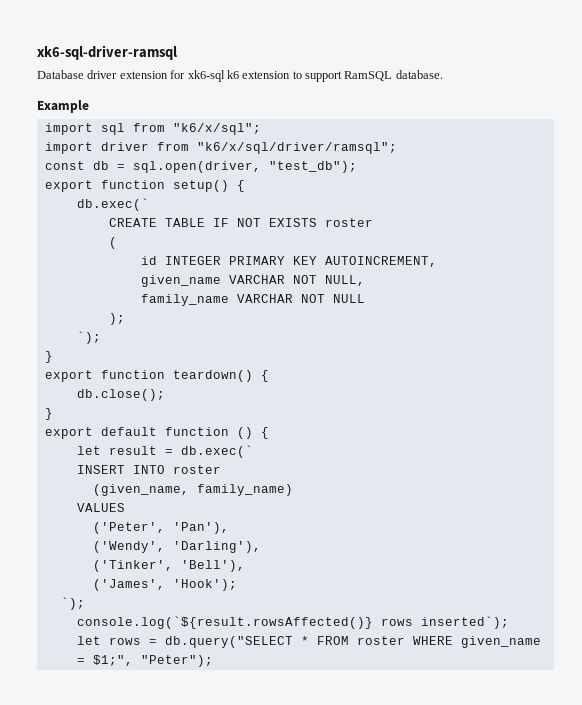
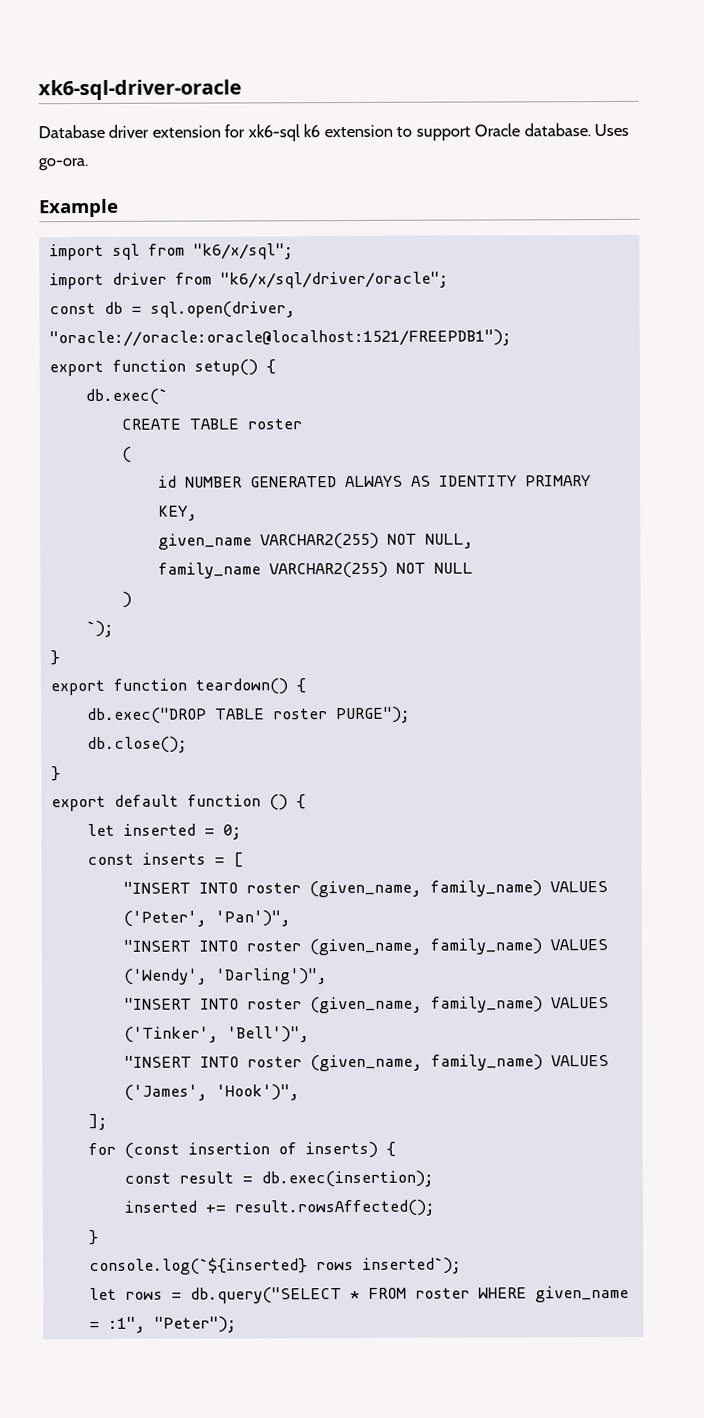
[37,45,177,60] xk6-sql-driver-ramsql -> [38,79,242,101] xk6-sql-driver-oracle
[344,71,393,81] RamSQL -> [474,123,521,137] Oracle
(443, 74) none -> [594,123,630,137] [38,158,88,171] Uses go-ora.
[196,142,397,154] "k6/x/sql/driver/ramsql"; -> [219,271,449,289] "k6/x/sql/driver/oracle";
[268,161,357,173] "test_db"); -> [48,329,512,348] "oracle://oracle:oracle@localhost:1521/FREEPDB1");
[212,218,317,227] IF NOT EXISTS -> (239, 424) none
[164,256,437,267] [140,275,285,287] INTEGER PRIMARY KEY AUTOINCREMENT, // given_name VARCHAR -> [184,475,591,488] [157,505,198,521] [157,532,379,550] NUMBER GENERATED ALWAYS AS IDENTITY PRIMARY KEY, // given_name VARCHAR2(255)
[236,294,293,303] VARCHAR -> [268,561,388,579] VARCHAR2(255)
[108,313,125,325] ); -> [121,591,132,608] )
(269, 376) none -> [85,706,411,725] // db.exec("DROP TABLE roster PURGE");
[108,445,253,458] [76,465,221,474] [92,484,293,496] [76,503,125,512] [92,522,229,534] [92,541,261,553] [92,560,245,572] [92,579,237,591] [60,597,85,610] [76,616,373,629] result = db.exec(` // INSERT INTO roster // (given_name, family_name) // VALUES // ('Peter', 'Pan'), // ('Wendy', 'Darling'), // ('Tinker', 'Bell'), // ('James', 'Hook'); // `); // console.log(`${result.rowsAffected()} -> [122,823,242,840] [86,852,244,868] [122,880,608,898] [122,910,291,927] [122,938,608,956] [122,968,328,985] [123,996,609,1014] [123,1026,310,1043] [123,1054,609,1072] [123,1084,300,1101] [87,1113,108,1131] [87,1141,396,1159] [123,1170,434,1188] [123,1199,435,1217] [87,1229,99,1246] [88,1257,308,1276] inserted = 0; // const inserts = [ // "INSERT INTO roster (given_name, family_name) VALUES ('Peter', 'Pan')", // "INSERT INTO roster (given_name, family_name) VALUES ('Wendy', 'Darling')", // "INSERT INTO roster (given_name, family_name) VALUES ('Tinker', 'Bell')", // "INSERT INTO roster (given_name, family_name) VALUES ('James', 'Hook')", // ]; // for (const insertion of inserts) { // const result = db.exec(insertion); // inserted += result.rowsAffected(); // } // console.log(`${inserted}
[92,655,133,666] $1;", -> [107,1316,146,1333] :1",

